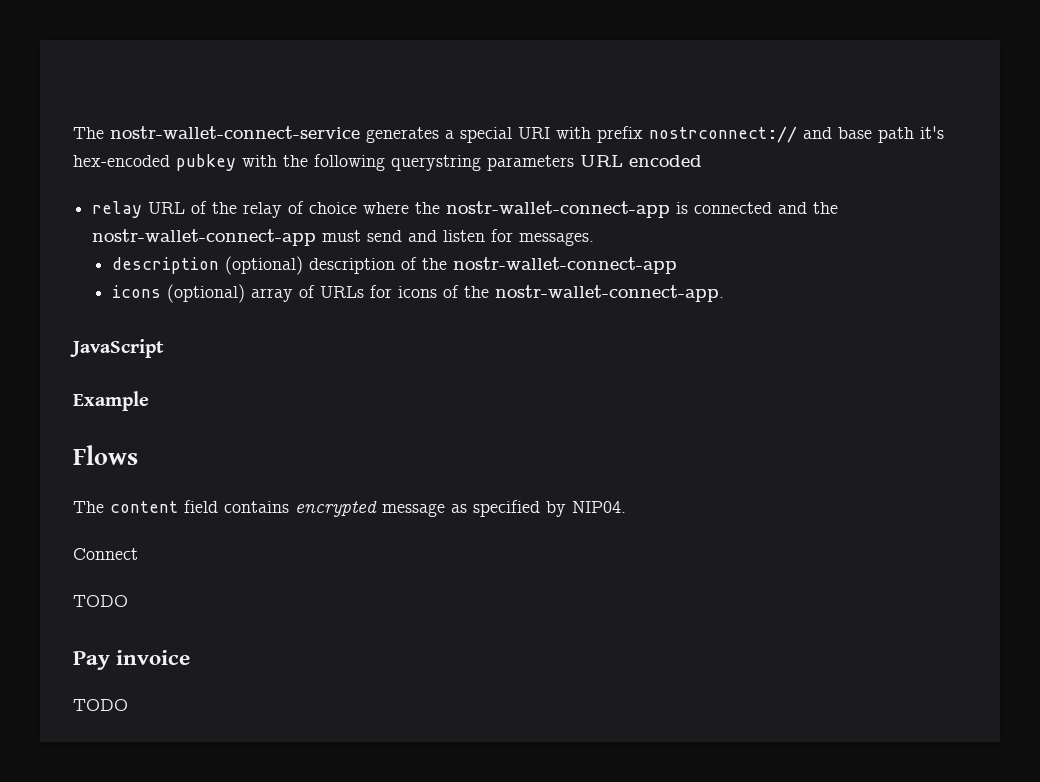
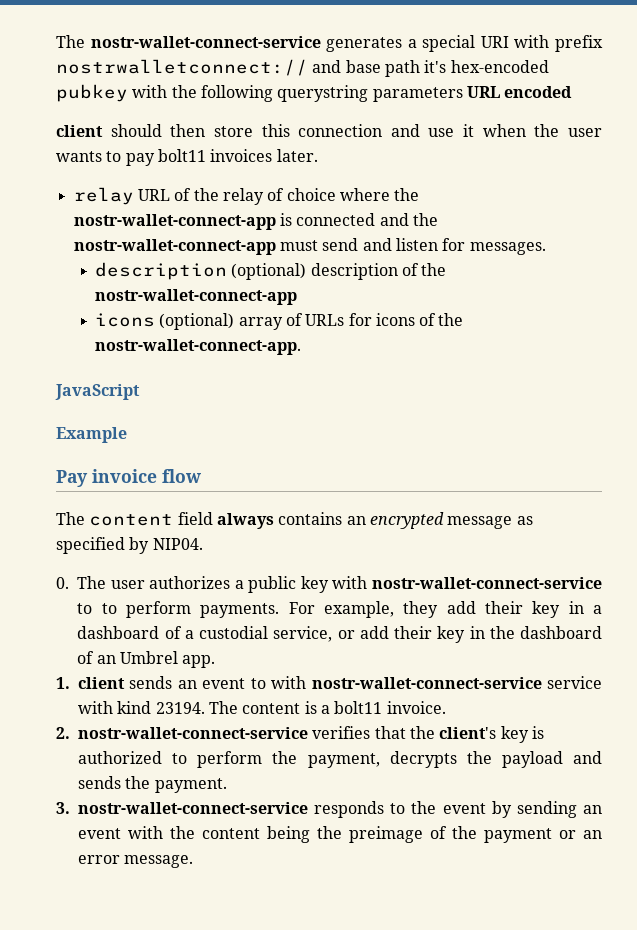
[649,126,797,143] nostrconnect:// -> [56,59,308,76] nostrwalletconnect://
(702, 161) none -> [56,124,602,137] [56,149,318,166] // client should then store this connection and use it when the user wants to pay bolt11 invoices later.
[73,445,138,465] Flows -> [56,469,201,487] Pay invoice flow
[224,501,289,513] contains -> [216,512,366,529] always contains an
[73,548,138,560] [73,595,128,607] [73,650,191,670] [73,699,128,711] Connect // TODO // Pay invoice // TODO -> [56,576,602,593] [77,601,602,618] [77,626,602,643] [77,651,216,668] [56,676,602,689] [78,701,446,714] [56,726,544,743] [78,751,602,768] [78,776,227,793] [56,801,603,818] [78,826,602,843] [78,855,194,868] 0. The user authorizes a public key with nostr-wallet-connect-service to to perform payments. For example, they add their key in a dashboard of a custodial service, or add their key in the dashboard of an Umbrel app. // 1. client sends an event to with nostr-wallet-connect-service service with kind 23194. The content is a bolt11 invoice. // 2. nostr-wallet-connect-service verifies that the client's key is authorized to perform the payment, decrypts the payload and sends the payment. // 3. nostr-wallet-connect-service responds to the event by sending an event with the content being the preimage of the payment or an error message.

